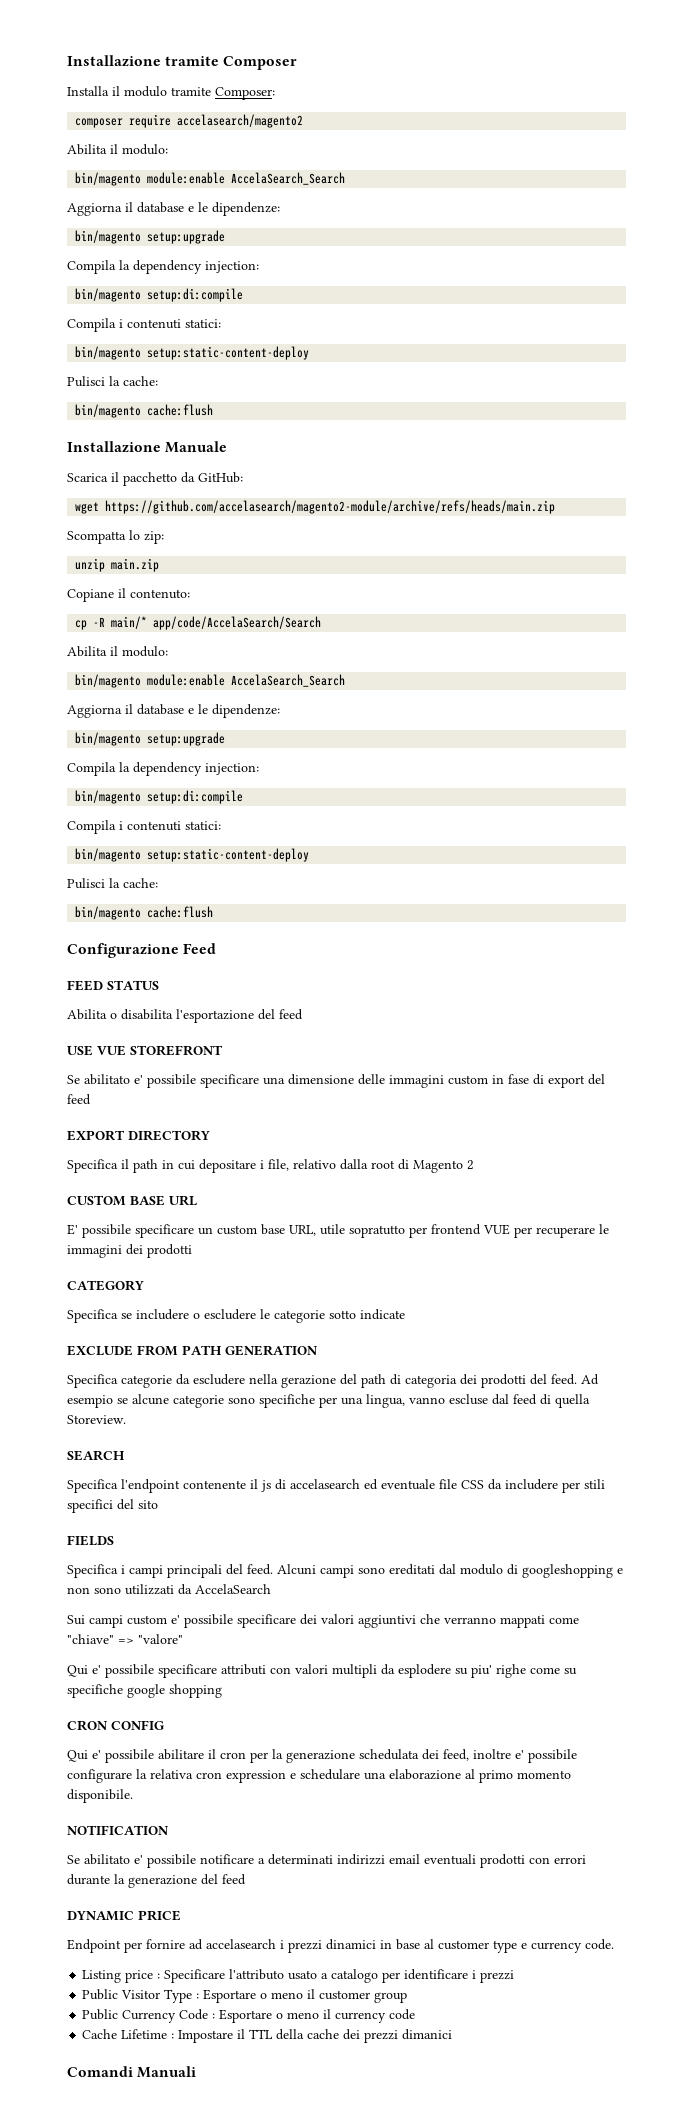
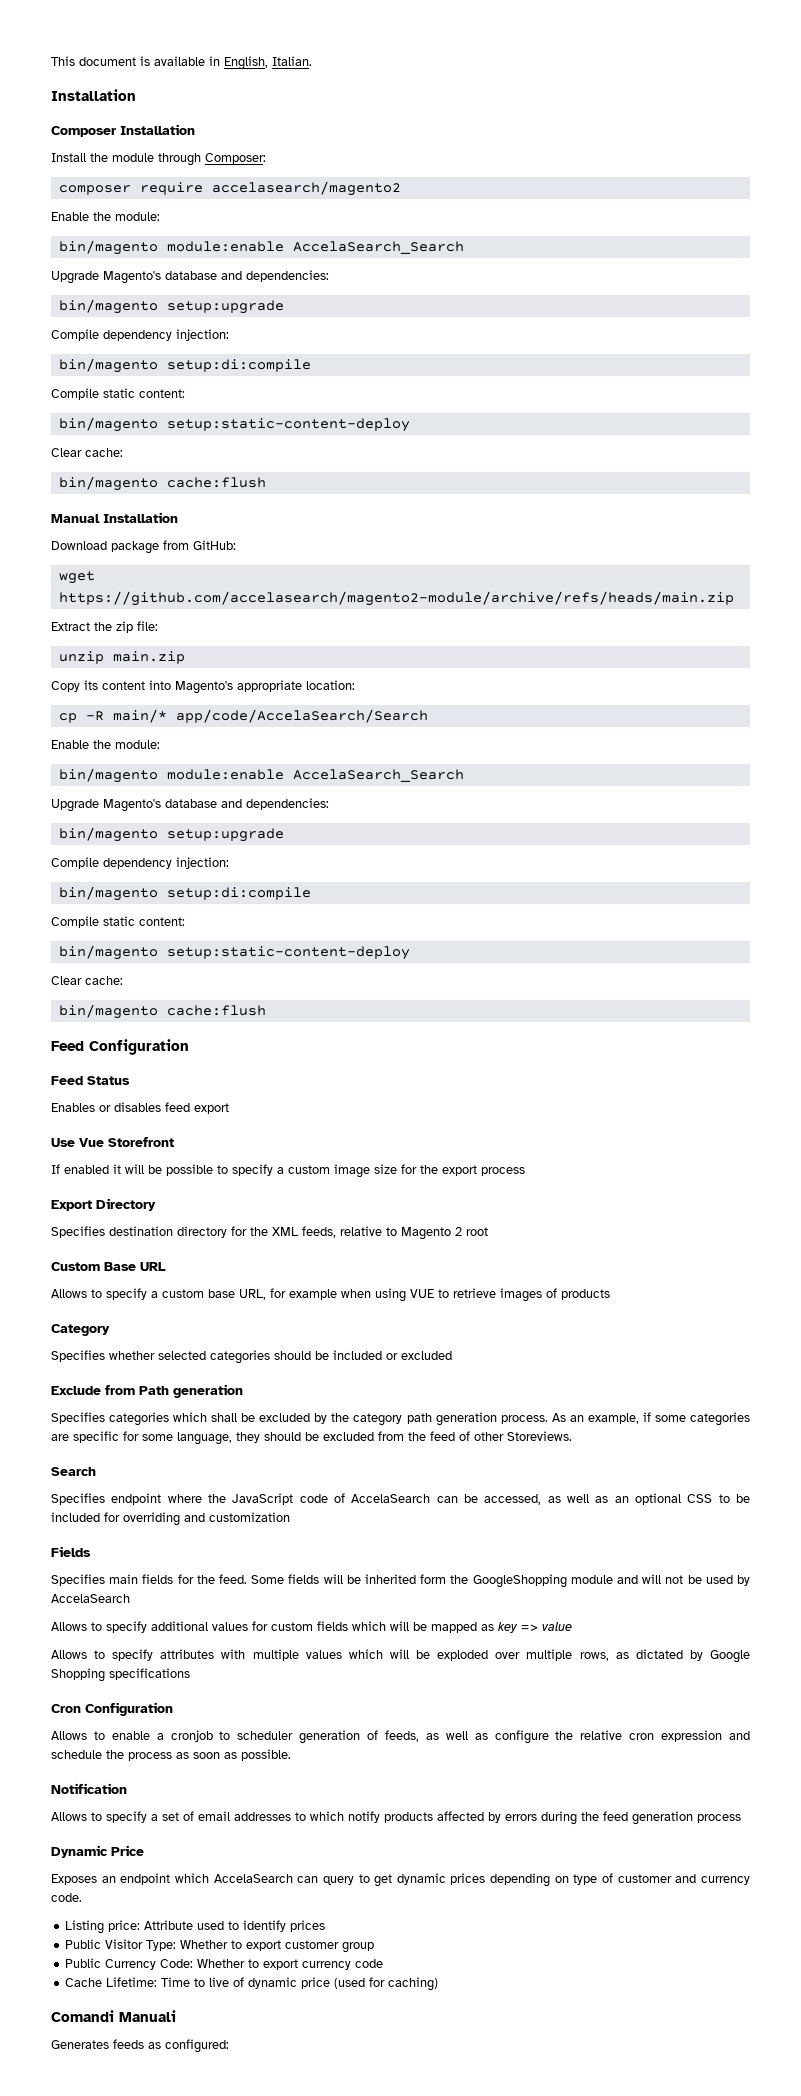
[67,55,298,70] [67,86,211,97] Installazione tramite Composer // Installa il modulo tramite -> [51,56,312,70] [51,89,136,101] [51,124,195,137] [51,153,201,166] This document is available in English, Italian. // Installation // Composer Installation // Install the module through
[67,144,168,155] [75,172,346,186] [67,202,280,216] [75,230,226,244] [67,260,259,274] [75,288,244,302] [67,318,221,332] [75,346,310,360] [67,376,158,387] [75,404,214,418] [67,441,228,453] [67,472,243,486] [75,500,556,514] [67,530,164,544] [75,558,160,572] [67,588,190,602] Abilita il modulo: // bin/magento module:enable AccelaSearch_Search // Aggiorna il database e le dipendenze: // bin/magento setup:upgrade // Compila la dependency injection: // bin/magento setup:di:compile // Compila i contenuti statici: // bin/magento setup:static-content-deploy // Pulisci la cache: // bin/magento cache:flush // Installazione Manuale // Scarica il pacchetto da GitHub: // wget https://github.com/accelasearch/magento2-module/archive/refs/heads/main.zip // Scompatta lo zip: // unzip main.zip // Copiane il contenuto: -> [51,212,160,221] [58,240,464,255] [51,270,329,284] [58,299,284,314] [51,329,229,341] [58,358,311,373] [51,388,185,400] [58,417,410,432] [51,448,123,457] [58,476,266,491] [51,512,178,523] [51,540,236,554] [58,571,95,584] [58,591,734,606] [51,621,158,633] [58,651,185,664] [51,680,355,694] Enable the module: // bin/magento module:enable AccelaSearch_Search // Upgrade Magento's database and dependencies: // bin/magento setup:upgrade // Compile dependency injection: // bin/magento setup:di:compile // Compile static content: // bin/magento setup:static-content-deploy // Clear cache: // bin/magento cache:flush // Manual Installation // Download package from GitHub: // wget https://github.com/accelasearch/magento2-module/archive/refs/heads/main.zip // Extract the zip file: // unzip main.zip // Copy its content into Magento's appropriate location:
[67,646,168,657] [75,674,346,688] [67,704,280,718] [75,732,226,746] [67,762,259,776] [75,790,244,804] [67,820,221,834] [75,848,310,862] [67,878,158,889] [75,906,214,920] [67,943,217,958] [67,980,159,991] [67,1009,303,1023] [67,1045,223,1056] [67,1074,605,1088] [67,1094,91,1105] [67,1130,210,1141] [67,1159,474,1173] [67,1195,197,1206] [67,1224,609,1238] [67,1244,192,1258] [67,1280,144,1291] [67,1309,405,1323] [67,1345,318,1356] [67,1374,599,1388] [67,1394,590,1408] [67,1415,126,1424] [67,1450,125,1461] [67,1479,605,1493] [67,1499,158,1513] [67,1535,114,1546] [67,1564,623,1578] [67,1584,271,1595] [67,1614,579,1628] [67,1634,183,1644] [67,1664,577,1678] [67,1684,222,1698] [67,1720,164,1731] [67,1749,577,1763] [67,1769,571,1783] [67,1789,133,1803] [67,1825,169,1835] [67,1854,586,1868] [67,1874,246,1888] [67,1910,181,1921] [67,1939,614,1953] [82,1969,515,1983] [82,1989,408,2003] [82,2009,416,2023] [82,2029,453,2043] [67,2066,197,2078] Abilita il modulo: // bin/magento module:enable AccelaSearch_Search // Aggiorna il database e le dipendenze: // bin/magento setup:upgrade // Compila la dependency injection: // bin/magento setup:di:compile // Compila i contenuti statici: // bin/magento setup:static-content-deploy // Pulisci la cache: // bin/magento cache:flush // Configurazione Feed // FEED STATUS // Abilita o disabilita l'esportazione del feed // USE VUE STOREFRONT // Se abilitato e' possibile specificare una dimensione delle immagini custom in fase di export del feed // EXPORT DIRECTORY // Specifica il path in cui depositare i file, relativo dalla root di Magento 2 // CUSTOM BASE URL // E' possibile specificare un custom base URL, utile sopratutto per frontend VUE per recuperare le immagini dei prodotti // CATEGORY // Specifica se includere o escludere le categorie sotto indicate // EXCLUDE FROM PATH GENERATION // Specifica categorie da escludere nella gerazione del path di categoria dei prodotti del feed. Ad esempio se alcune categorie sono specifiche per una lingua, vanno escluse dal feed di quella Storeview. // SEARCH // Specifica l'endpoint contenente il js di accelasearch ed eventuale file CSS da includere per stili specifici del sito // FIELDS // Specifica i campi principali del feed. Alcuni campi sono ereditati dal modulo di googleshopping e non sono utilizzati da AccelaSearch // Sui campi custom e' possibile specificare dei valori aggiuntivi che verranno mappati come "chiave" => "valore" // Qui e' possibile specificare attributi con valori multipli da esplodere su piu' righe come su specifiche google shopping // CRON CONFIG // Qui e' possibile abilitare il cron per la generazione schedulata dei feed, inoltre e' possibile configurare la relativa cron expression e schedulare una elaborazione al primo momento disponibile. // NOTIFICATION // Se abilitato e' possibile notificare a determinati indirizzi email eventuali prodotti con errori durante la generazione del feed // DYNAMIC PRICE // Endpoint per fornire ad accelasearch i prezzi dinamici in base al customer type e currency code. // Listing price : Specificare l'attributo usato a catalogo per identificare i prezzi // Public Visitor Type : Esportare o meno il customer group // Public Currency Code : Esportare o meno il currency code // Cache Lifetime : Impostare il TTL della cache dei prezzi dimanici // Comandi Manuali -> [51,740,160,749] [58,768,464,783] [51,798,329,812] [58,827,284,842] [51,857,229,869] [58,886,311,901] [51,916,185,928] [58,945,410,960] [51,976,123,985] [58,1004,266,1019] [51,1039,189,1055] [51,1076,130,1085] [51,1102,229,1114] [51,1137,174,1147] [51,1164,525,1178] [51,1198,156,1211] [51,1226,488,1240] [51,1262,166,1271] [51,1288,610,1302] [51,1324,110,1336] [51,1350,452,1364] [51,1384,243,1398] [51,1412,750,1426] [51,1431,572,1445] [51,1467,96,1476] [51,1493,751,1505] [51,1512,290,1526] [51,1546,91,1557] [51,1574,751,1588] [51,1594,130,1603] [51,1621,572,1633] [51,1649,751,1663] [51,1668,190,1682] [51,1702,173,1716] [51,1730,751,1744] [51,1749,291,1761] [51,1783,127,1794] [51,1811,741,1825] [51,1845,144,1858] [51,1873,750,1887] [51,1893,82,1902] [65,1920,326,1934] [65,1939,375,1953] [65,1958,384,1970] [65,1977,439,1991] [51,2010,176,2022] [51,2039,229,2053] Enable the module: // bin/magento module:enable AccelaSearch_Search // Upgrade Magento's database and dependencies: // bin/magento setup:upgrade // Compile dependency injection: // bin/magento setup:di:compile // Compile static content: // bin/magento setup:static-content-deploy // Clear cache: // bin/magento cache:flush // Feed Configuration // Feed Status // Enables or disables feed export // Use Vue Storefront // If enabled it will be possible to specify a custom image size for the export process // Export Directory // Specifies destination directory for the XML feeds, relative to Magento 2 root // Custom Base URL // Allows to specify a custom base URL, for example when using VUE to retrieve images of products // Category // Specifies whether selected categories should be included or excluded // Exclude from Path generation // Specifies categories which shall be excluded by the category path generation process. As an example, if some categories are specific for some language, they should be excluded from the feed of other Storeviews. // Search // Specifies endpoint where the JavaScript code of AccelaSearch can be accessed, as well as an optional CSS to be included for overriding and customization // Fields // Specifies main fields for the feed. Some fields will be inherited form the GoogleShopping module and will not be used by AccelaSearch // Allows to specify additional values for custom fields which will be mapped as key => value // Allows to specify attributes with multiple values which will be exploded over multiple rows, as dictated by Google Shopping specifications // Cron Configuration // Allows to enable a cronjob to scheduler generation of feeds, as well as configure the relative cron expression and schedule the process as soon as possible. // Notification // Allows to specify a set of email addresses to which notify products affected by errors during the feed generation process // Dynamic Price // Exposes an endpoint which AccelaSearch can query to get dynamic prices depending on type of customer and currency code. // Listing price: Attribute used to identify prices // Public Visitor Type: Whether to export customer group // Public Currency Code: Whether to export currency code // Cache Lifetime: Time to live of dynamic price (used for caching) // Comandi Manuali // Generates feeds as configured:

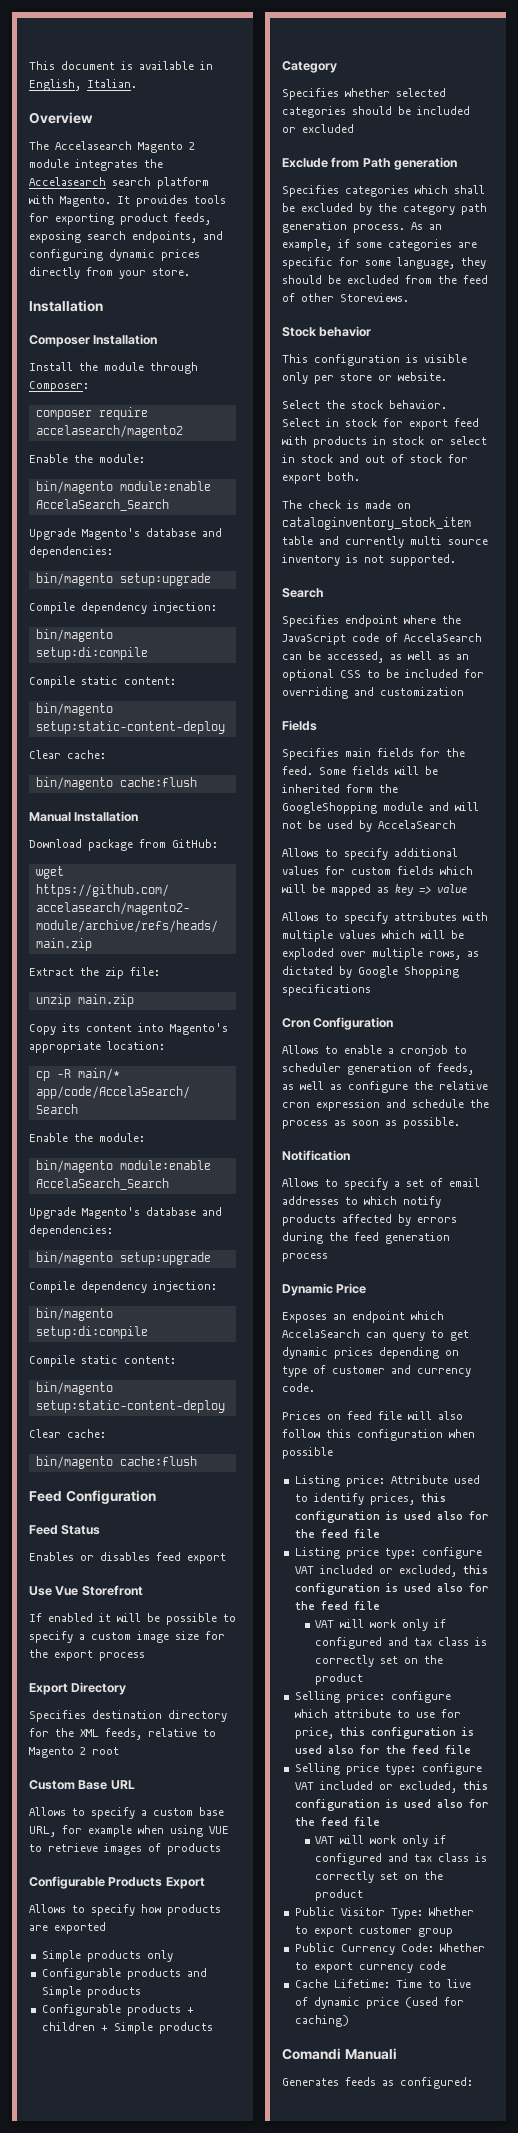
(312, 61) none -> [29,112,93,124] [29,141,195,153] [29,159,163,171] [29,177,209,189] [29,195,226,207] [29,213,211,225] [29,231,223,243] [29,249,200,261] [29,267,190,279] // Overview // The Accelasearch Magento 2 module integrates the Accelasearch search platform with Magento. It provides tools for exporting product feeds, exposing search endpoints, and configuring dynamic prices directly from your store.
(610, 1294) none -> [29,1876,205,1889] [29,1904,221,1916] [29,1922,106,1934] [41,1950,173,1962] [41,1968,207,1980] [41,1986,141,1998] [41,2004,194,2016] [41,2022,213,2034] // Configurable Products Export // Allows to specify how products are exported // Simple products only // Configurable products and Simple products // Configurable products + children + Simple products
(572, 1436) none -> [282,326,372,337] [282,354,467,366] [282,372,447,384] [282,400,447,409] [282,418,479,430] [282,436,487,448] [282,454,468,463] [282,472,360,484] [282,500,411,509] [282,517,471,530] [282,536,488,548] [282,554,456,566] // Stock behavior // This configuration is visible only per store or website. // Select the stock behavior. Select in stock for export feed with products in stock or select in stock and out of stock for export both. // The check is made on cataloginventory_stock_item table and currently multi source inventory is not supported.
(82, 1897) none -> [282,1411,463,1420] [282,1429,475,1441] [282,1447,333,1459] // Prices on feed file will also follow this configuration when possible
[290,1920,326,1932] prices -> [369,1493,446,1505] [294,1511,489,1523] [294,1529,380,1538] [294,1547,482,1559] [294,1565,488,1577] [294,1583,489,1595] [294,1601,380,1610] [315,1619,447,1631] [315,1637,488,1649] [315,1655,444,1667] [315,1673,364,1685] [294,1691,451,1703] [294,1709,461,1718] [294,1727,474,1739] [294,1745,471,1754] [294,1763,482,1775] [294,1781,488,1793] [294,1799,489,1811] [294,1817,380,1826] [315,1835,447,1847] [315,1853,488,1865] [315,1871,444,1883] [315,1889,364,1901] prices, this configuration is used also for the feed file // Listing price type: configure VAT included or excluded, this configuration is used also for the feed file // VAT will work only if configured and tax class is correctly set on the product // Selling price: configure which attribute to use for price, this configuration is used also for the feed file // Selling price type: configure VAT included or excluded, this configuration is used also for the feed file // VAT will work only if configured and tax class is correctly set on the product

